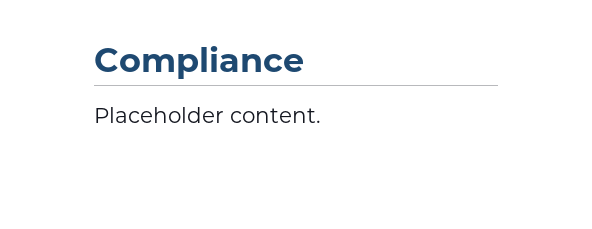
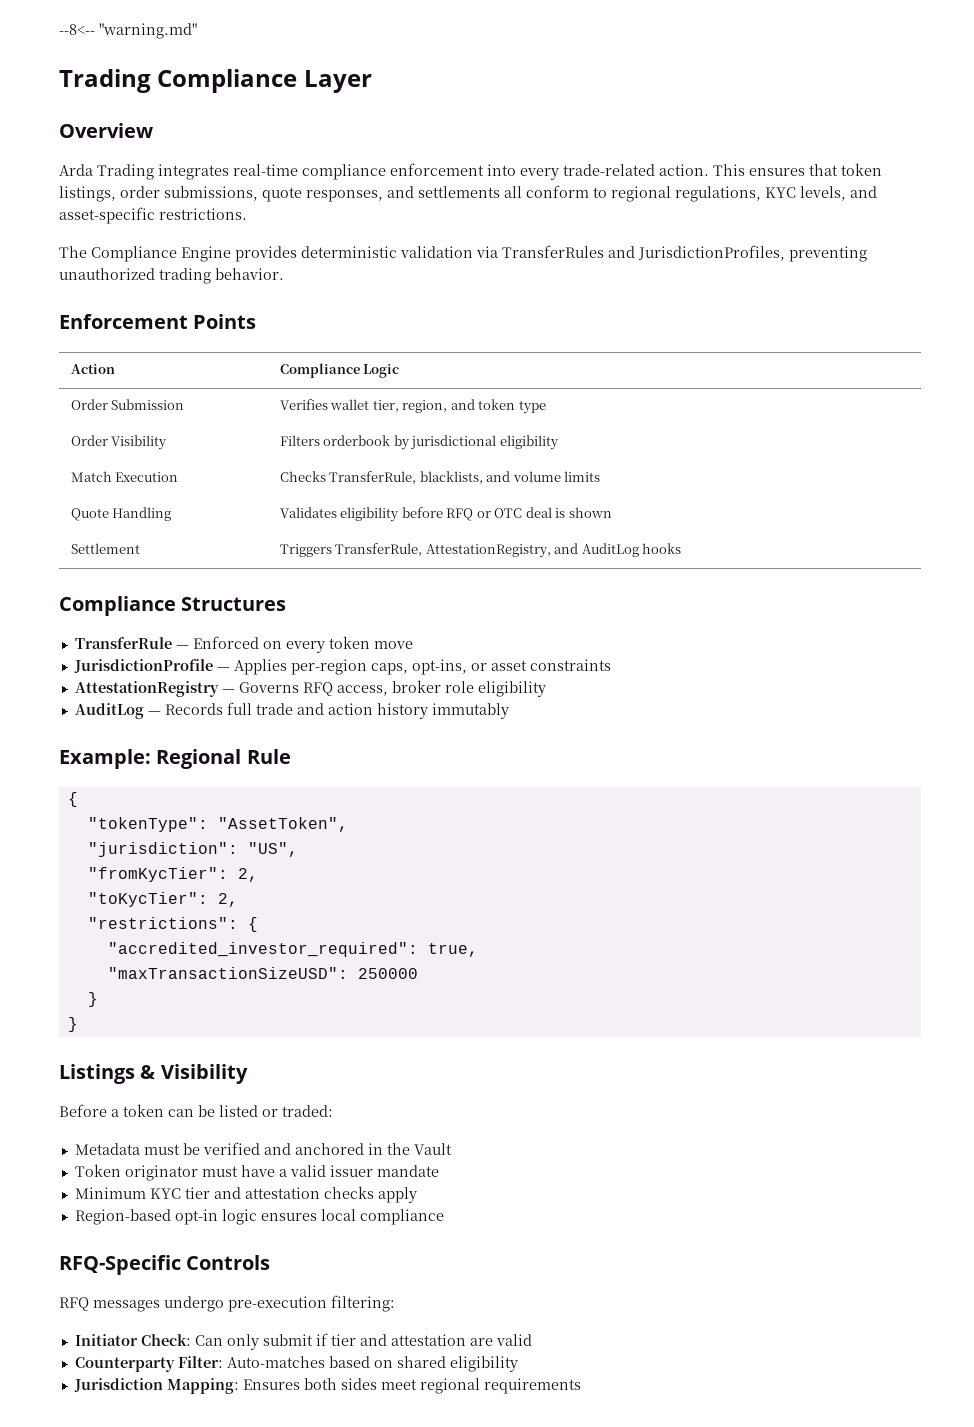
[94,46,304,79] [94,107,321,123] Compliance // Placeholder content. -> [59,23,197,39] [59,69,372,93] [59,123,153,138] [59,163,882,180] [59,185,877,202] [59,207,247,224] [59,245,867,262] [59,268,284,284] [59,314,257,329] [70,364,115,374] [279,363,400,378] [70,399,185,410] [279,399,546,414] [70,435,168,450] [279,435,559,450] [70,471,179,482] [279,471,601,484] [70,507,172,521] [279,507,612,522] [70,543,140,554] [279,543,682,558] [59,596,287,616] [74,636,413,653] [73,659,611,675] [74,680,546,697] [74,702,509,719] [59,749,291,769] [67,792,78,807] [87,817,348,832] [87,842,298,857] [87,867,258,882] [87,892,238,907] [87,917,258,932] [107,942,478,957] [107,967,418,979] [87,992,98,1007] [67,1017,78,1032] [59,1064,248,1084] [59,1104,333,1117] [74,1142,452,1155] [74,1164,439,1181] [74,1186,417,1203] [74,1209,444,1225] [59,1255,271,1275] [59,1295,395,1312] [74,1333,532,1350] [74,1356,518,1372] [73,1378,581,1394] --8<-- "warning.md" // Trading Compliance Layer // Overview // Arda Trading integrates real-time compliance enforcement into every trade-related action. This ensures that token listings, order submissions, quote responses, and settlements all conform to regional regulations, KYC levels, and asset-specific restrictions. // The Compliance Engine provides deterministic validation via TransferRules and JurisdictionProfiles, preventing unauthorized trading behavior. // Enforcement Points // Action | Compliance Logic // Order Submission | Verifies wallet tier, region, and token type // Order Visibility | Filters orderbook by jurisdictional eligibility // Match Execution | Checks TransferRule, blacklists, and volume limits // Quote Handling | Validates eligibility before RFQ or OTC deal is shown // Settlement | Triggers TransferRule, AttestationRegistry, and AuditLog hooks // Compliance Structures // TransferRule — Enforced on every token move // JurisdictionProfile — Applies per-region caps, opt-ins, or asset constraints // AttestationRegistry — Governs RFQ access, broker role eligibility // AuditLog — Records full trade and action history immutably // Example: Regional Rule // { // "tokenType": "AssetToken", // "jurisdiction": "US", // "fromKycTier": 2, // "toKycTier": 2, // "restrictions": { // "accredited_investor_required": true, // "maxTransactionSizeUSD": 250000 // } // } // Listings & Visibility // Before a token can be listed or traded: // Metadata must be verified and anchored in the Vault // Token originator must have a valid issuer mandate // Minimum KYC tier and attestation checks apply // Region-based opt-in logic ensures local compliance // RFQ-Specific Controls // RFQ messages undergo pre-execution filtering: // Initiator Check: Can only submit if tier and attestation are valid // Counterparty Filter: Auto-matches based on shared eligibility // Jurisdiction Mapping: Ensures both sides meet regional requirements

